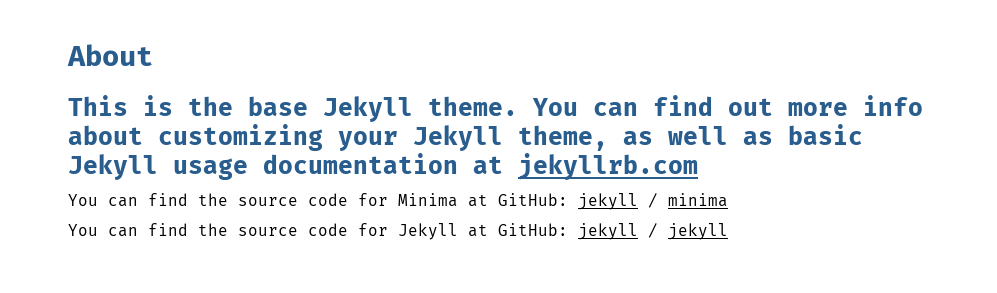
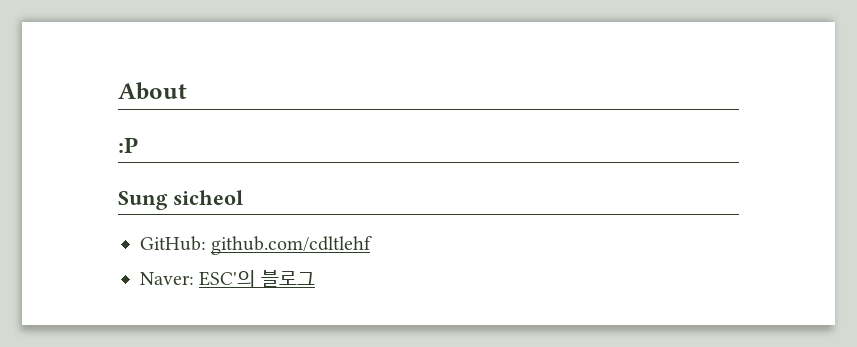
[68,95,923,122] [68,124,863,151] [68,153,698,180] [68,193,728,210] [68,223,728,240] This is the base Jekyll theme. You can find out more info about customizing your Jekyll theme, as well as basic Jekyll usage documentation at jekyllrb.com // You can find the source code for Minima at GitHub: jekyll / minima // You can find the source code for Jekyll at GitHub: jekyll / jekyll -> [118,137,138,153] [118,190,243,210] [140,236,373,255] [140,270,315,288] :P // Sung sicheol // GitHub: github.com/cdltlehf // Naver: ESC'의 블로그

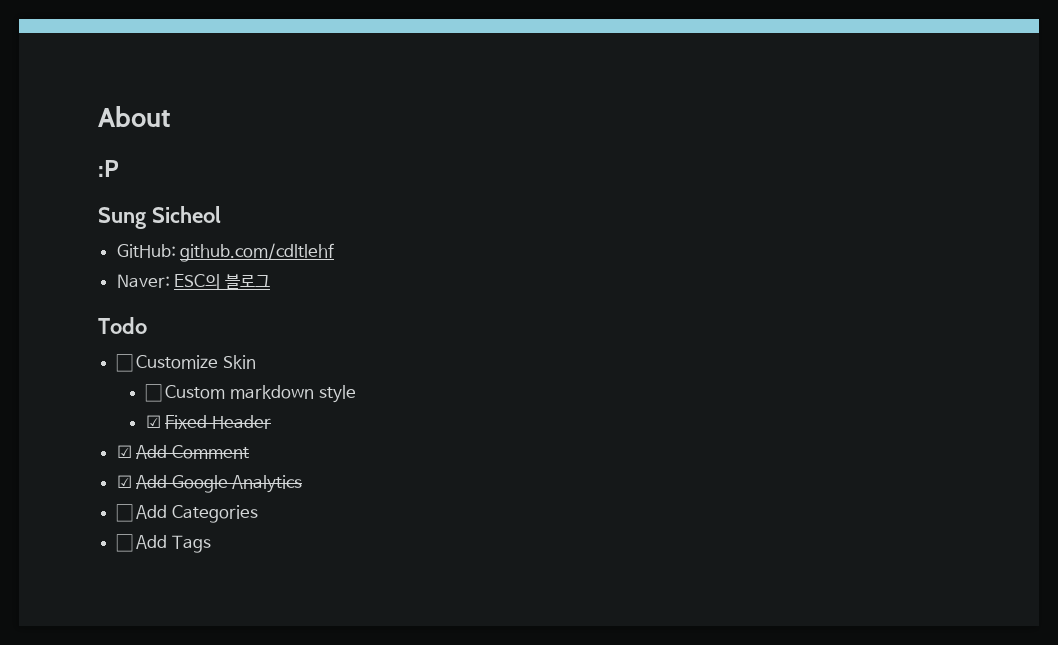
[173,190,243,205] sicheol -> [151,206,221,223] Sicheol
[199,270,256,288] ESC'의 -> [174,274,221,289] ESC의
(315, 278) none -> [98,317,147,334] [115,354,256,372] [144,384,356,403] [145,415,271,429] [116,445,249,459] [116,475,303,493] [115,504,258,523] [115,534,211,553] // Todo // ☐ Customize Skin // ☐ Custom markdown style // ☑ Fixed Header // ☑ Add Comment // ☑ Add Google Analytics // ☐ Add Categories // ☐ Add Tags

